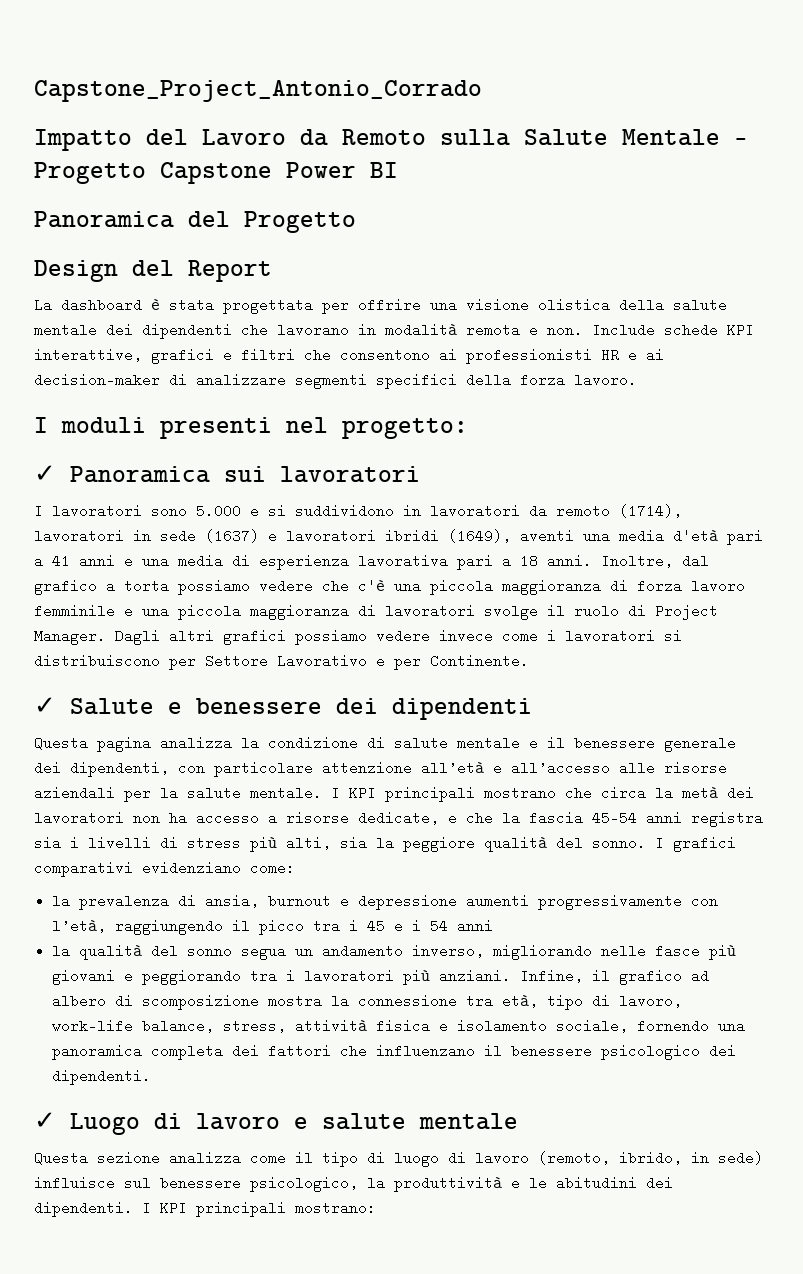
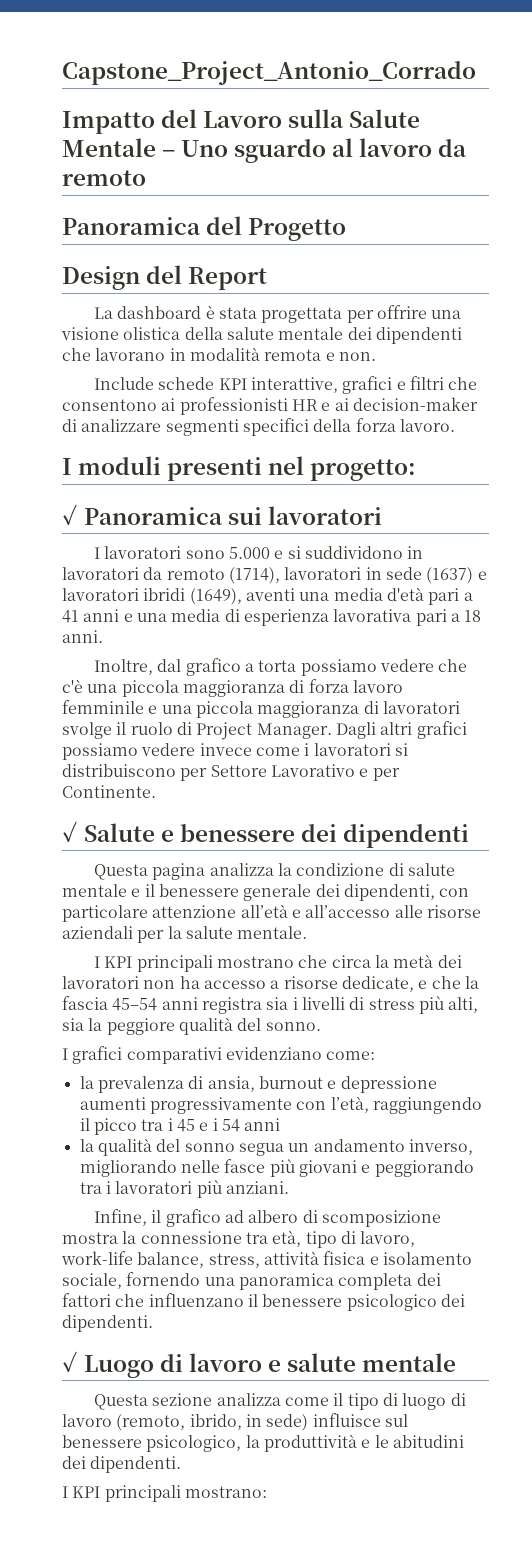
[300,129,426,146] da Remoto -> (283, 119) none
[34,162,398,184] Progetto Capstone Power BI -> [181,138,468,163] [62,170,146,186] Uno sguardo al lavoro da remoto
(583, 330) none -> (376, 356) //
(592, 561) none -> (103, 636) //
(322, 793) none -> (308, 932) //
(646, 843) none -> (321, 1026) //
(512, 976) none -> (289, 1187) //
(133, 1209) none -> (182, 1464) //

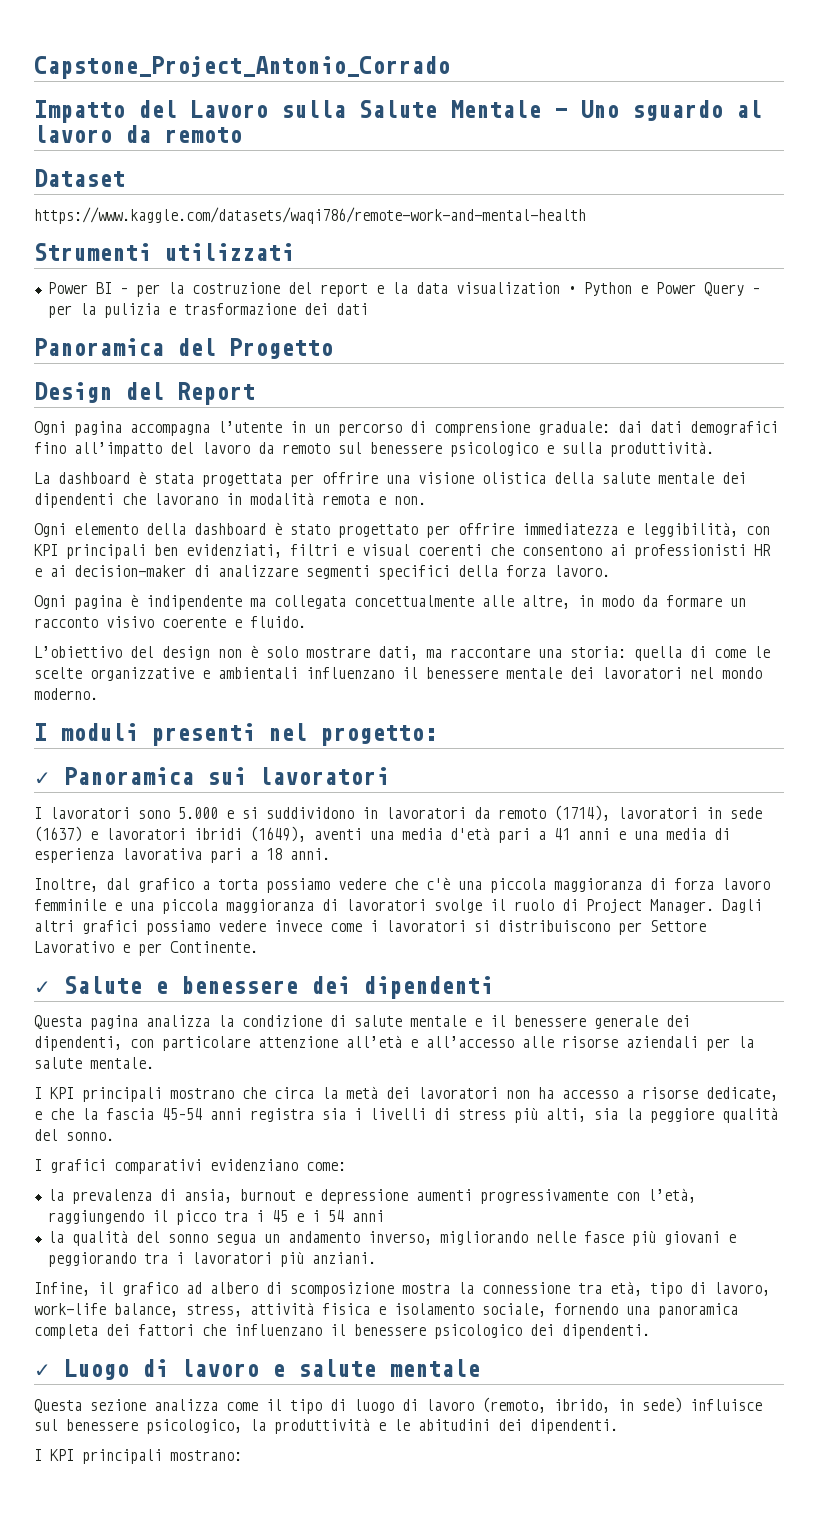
(146, 178) none -> [34,169,125,187] [34,207,586,224] [34,243,294,261] [47,282,760,297] [47,303,368,318] // Dataset // https://www.kaggle.com/datasets/waqi786/remote-work-and-mental-health // Strumenti utilizzati // Power BI – per la costruzione del report e la data visualization • Python e Power Query – per la pulizia e trasformazione dei dati
(268, 278) none -> [34,421,778,436] [34,441,714,457] // Ogni pagina accompagna l’utente in un percorso di comprensione graduale: dai dati demografici fino all’impatto del lavoro da remoto sul benessere psicologico e sulla produttività.
[94,376,445,394] Include schede KPI interattive, grafici e filtri -> [34,522,770,538] [34,544,482,559] Ogni elemento della dashboard è stato progettato per offrire immediatezza e leggibilità, con KPI principali ben evidenziati, filtri e visual coerenti
(455, 425) none -> [34,594,746,610] [34,616,306,628] [34,645,770,661] [34,667,762,681] [34,688,98,700] // Ogni pagina è indipendente ma collegata concettualmente alle altre, in modo da formare un racconto visivo coerente e fluido. // L’obiettivo del design non è solo mostrare dati, ma raccontare una storia: quella di come le scelte organizzative e ambientali influenzano il benessere mentale dei lavoratori nel mondo moderno.

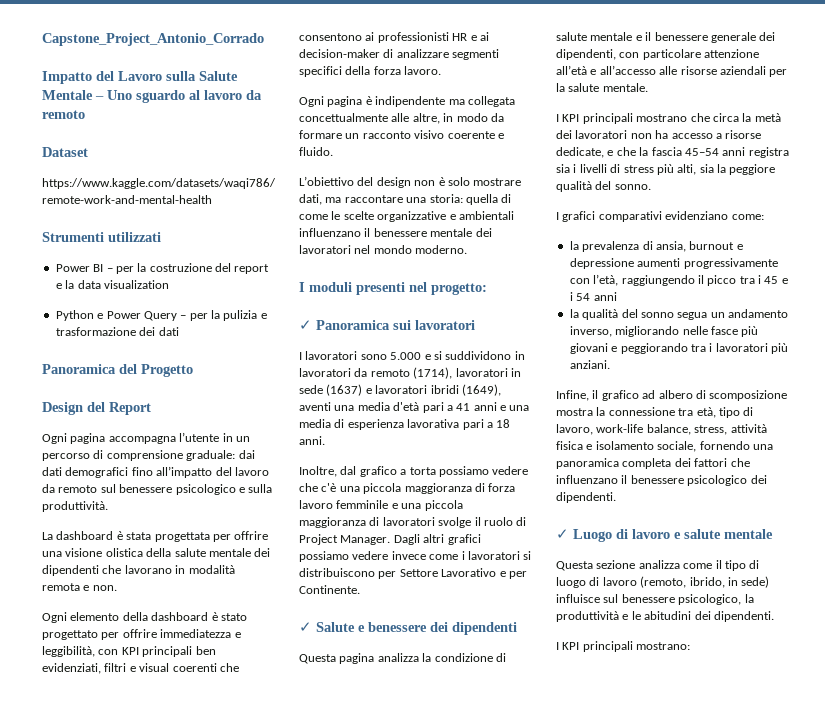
[567,286,576,294] • -> (169, 284) //

